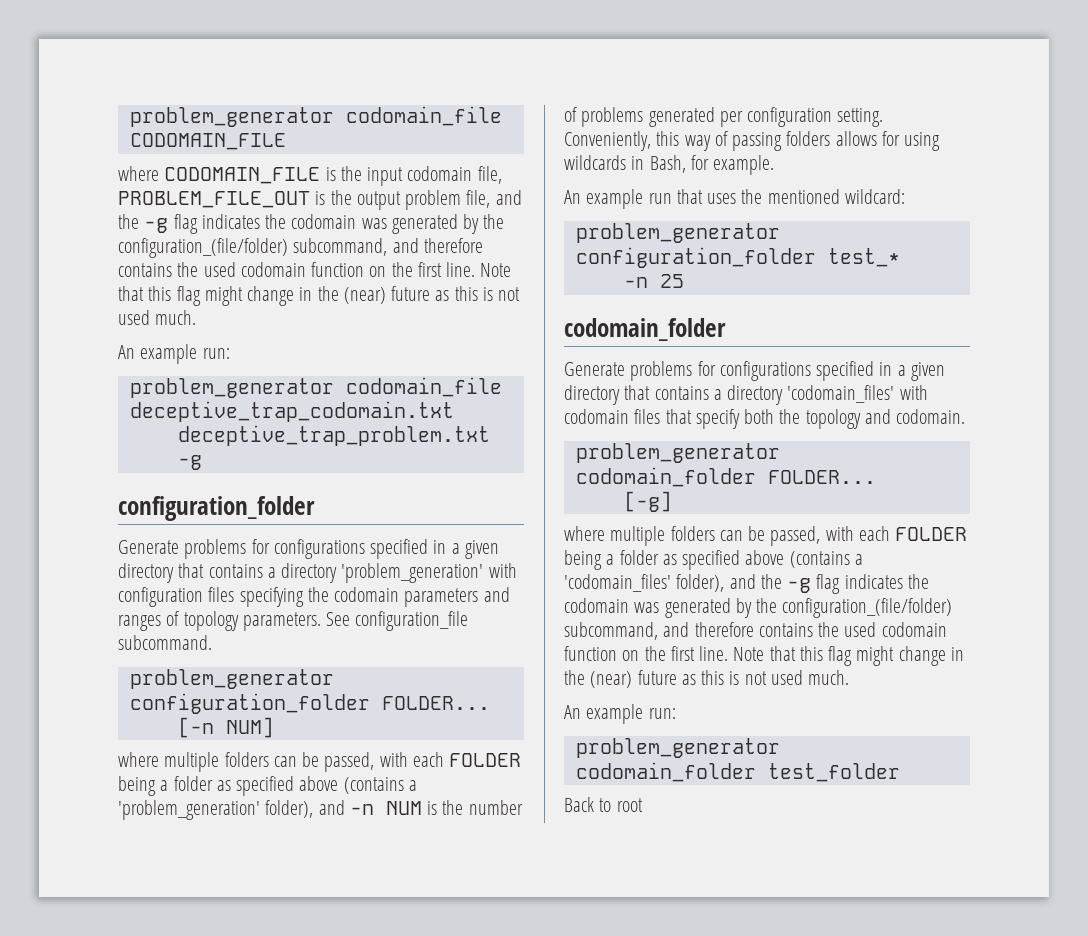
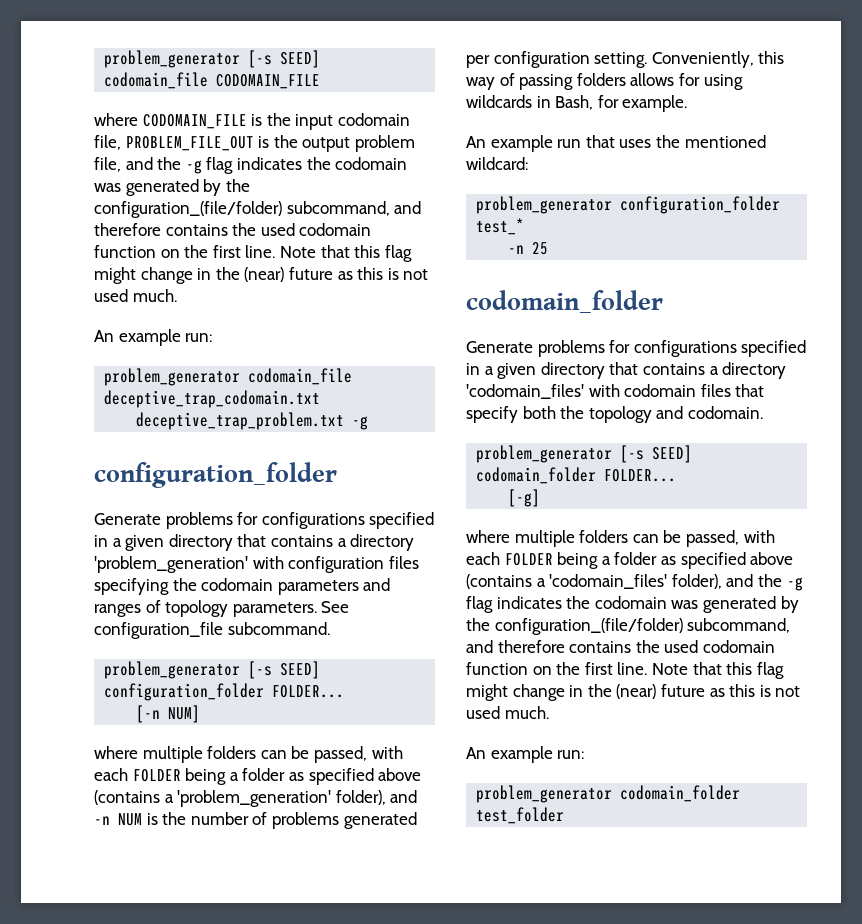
[129,107,334,127] problem_generator -> [104,50,321,68] problem_generator [-s SEED]
(334, 679) none -> [248,661,321,679] [-s SEED]
(780, 453) none -> [620,445,693,463] [-s SEED]
[564,797,643,812] // Back to root -> (565, 815) none

